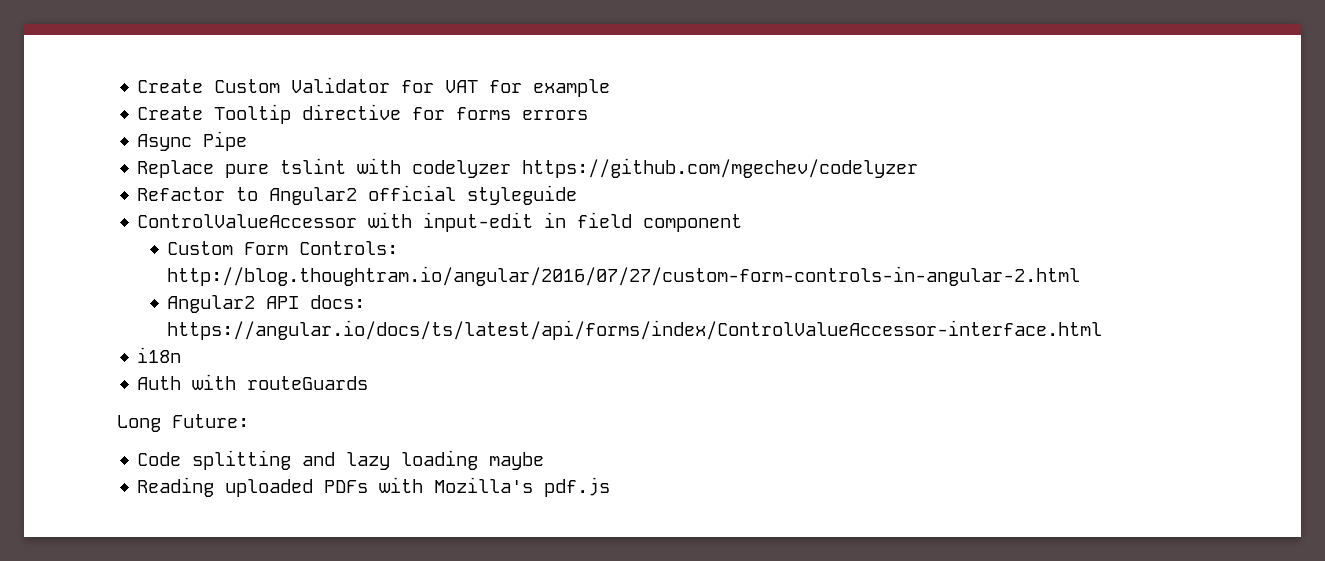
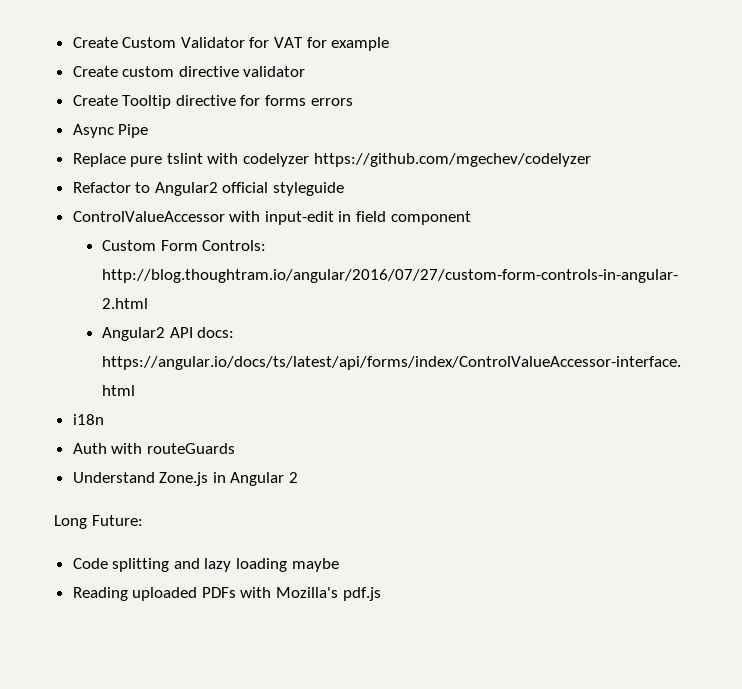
(611, 88) none -> [72,66,306,77] // Create custom directive validator
(369, 383) none -> [72,472,299,486] // Understand Zone.js in Angular 2

